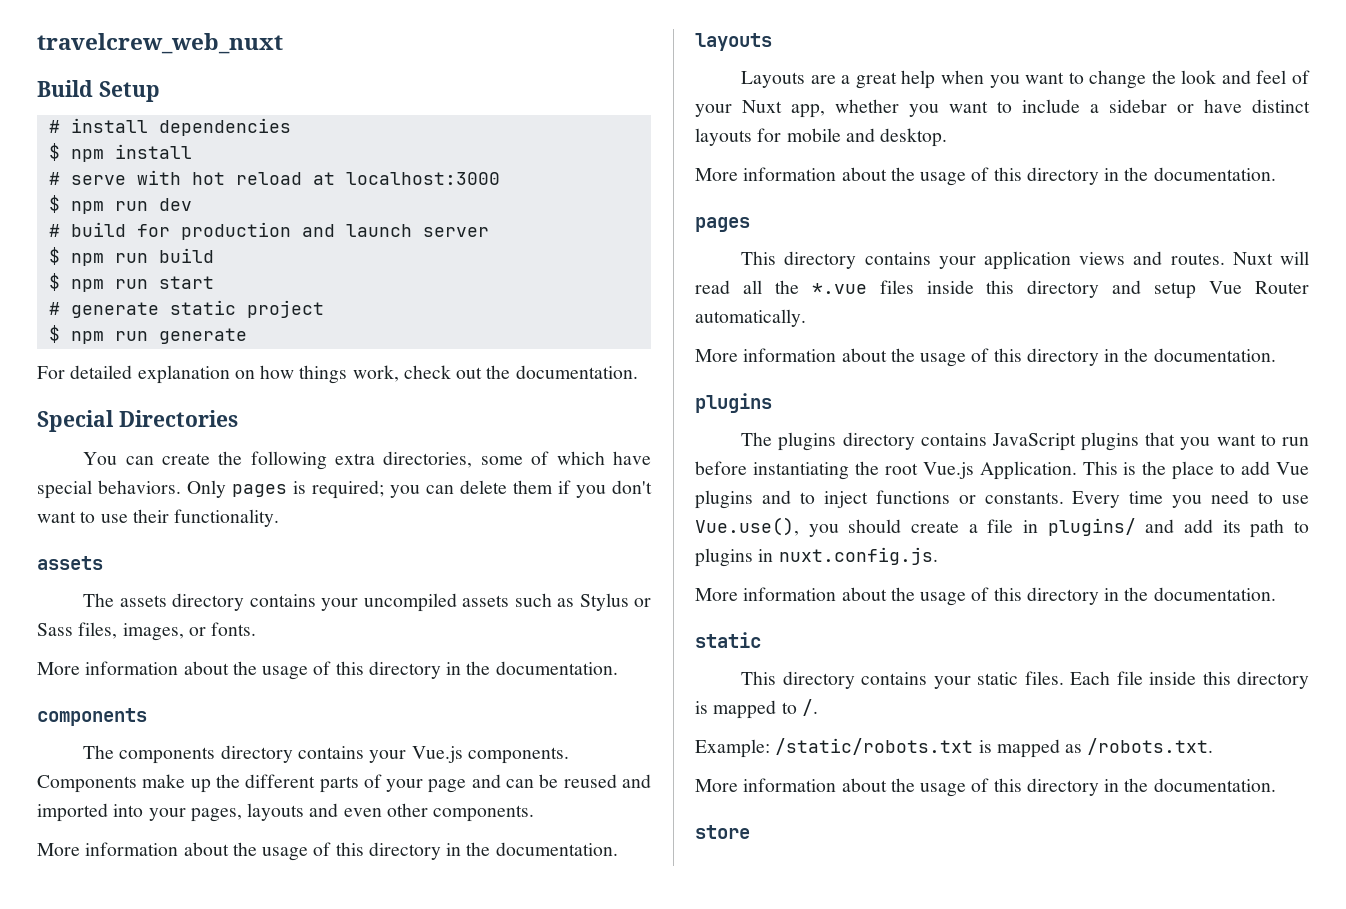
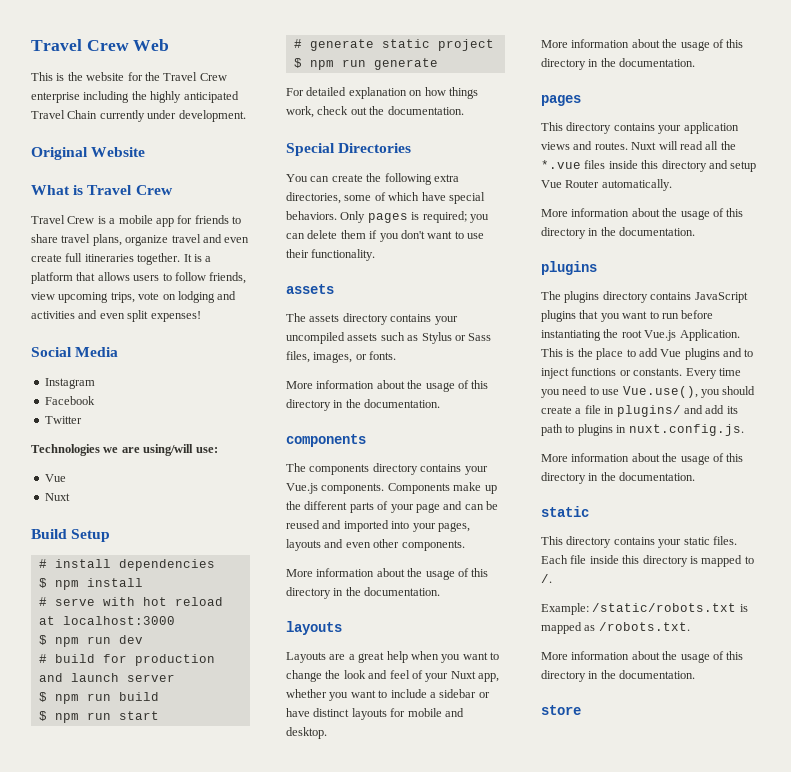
[37,33,283,54] travelcrew_web_nuxt -> [31,39,170,51] [31,72,227,81] [31,91,239,103] [31,110,246,122] [31,147,146,160] [31,185,173,195] [31,215,241,227] [31,234,250,246] [31,253,212,265] [31,272,247,284] [31,291,237,303] [31,310,201,322] [31,347,119,357] [44,378,95,389] [44,396,95,405] [44,416,82,424] [31,444,218,456] [44,474,66,482] [44,493,70,501] Travel Crew Web // This is the website for the Travel Crew enterprise including the highly anticipated Travel Chain currently under development. // Original Website // What is Travel Crew // Travel Crew is a mobile app for friends to share travel plans, organize travel and even create full itineraries together. It is a platform that allows users to follow friends, view upcoming trips, vote on lodging and activities and even split expenses! // Social Media // Instagram // Facebook // Twitter // Technologies we are using/will use: // Vue // Nuxt

